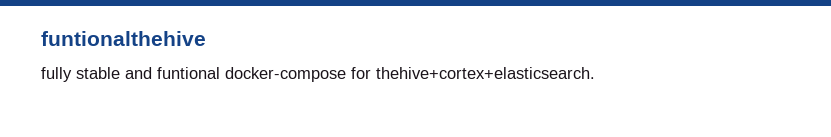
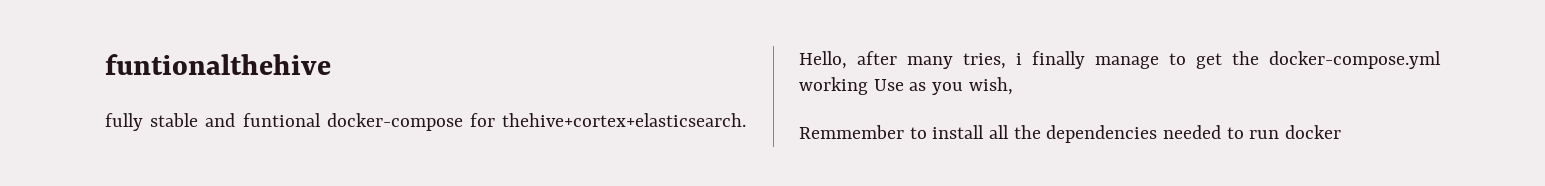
(595, 73) none -> [799,51,1441,69] [799,77,1013,95] [799,125,1342,143] Hello, after many tries, i finally manage to get the docker-compose.yml working Use as you wish, // Remmember to install all the dependencies needed to run docker

